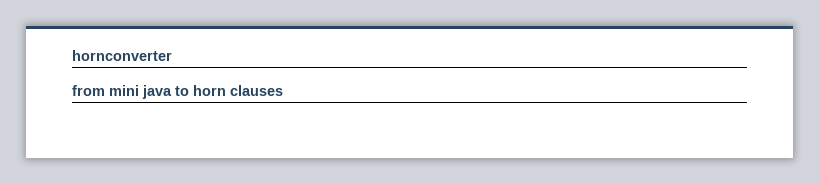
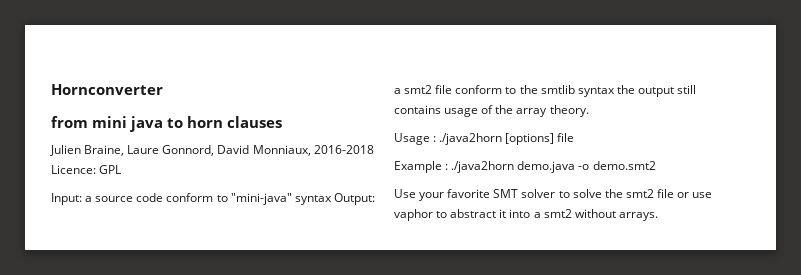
[72,50,172,61] hornconverter -> [51,84,163,95] Hornconverter
(283, 90) none -> [50,145,374,156] [51,165,122,174] [51,193,375,205] [394,85,697,97] [394,105,589,117] [394,133,575,145] [394,161,656,173] [394,189,713,201] [394,209,658,221] // Julien Braine, Laure Gonnord, David Monniaux, 2016-2018 Licence: GPL // Input: a source code conform to "mini-java" syntax Output: a smt2 file conform to the smtlib syntax the output still contains usage of the array theory. // Usage : ./java2horn [options] file // Example : ./java2horn demo.java -o demo.smt2 // Use your favorite SMT solver to solve the smt2 file or use vaphor to abstract it into a smt2 without arrays.

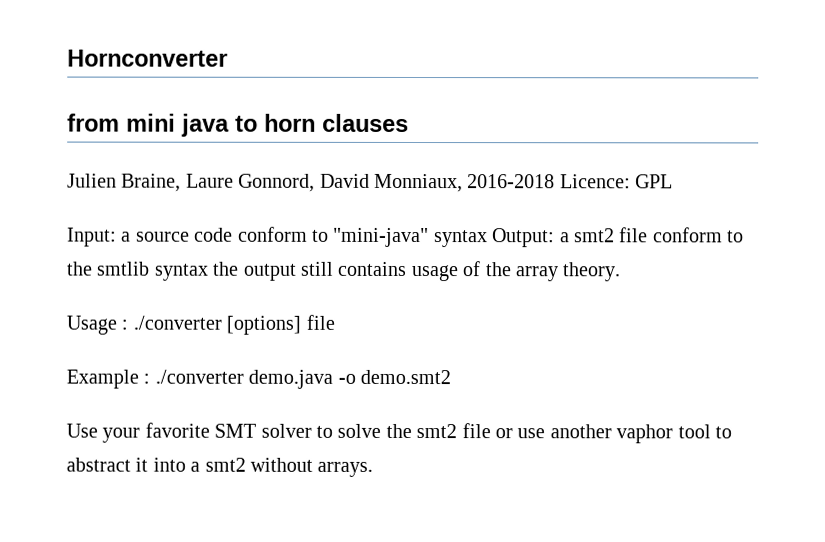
[439,133,503,145] ./java2horn -> [132,315,222,330] ./converter
[451,161,515,173] ./java2horn -> [154,369,244,384] ./converter
[394,209,433,221] vaphor -> [549,424,711,444] another vaphor tool

